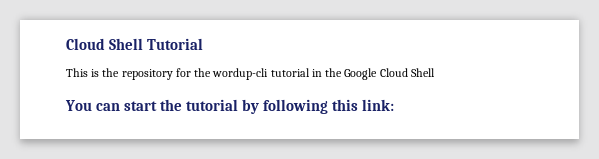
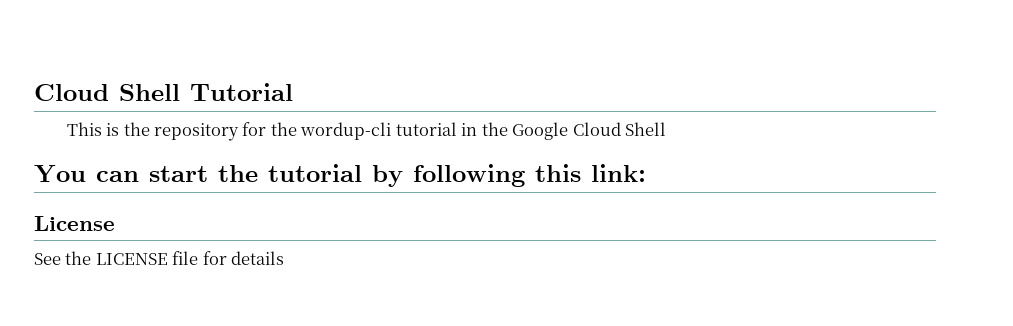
(395, 105) none -> [34,216,115,231] [34,251,285,265] // License // See the LICENSE file for details

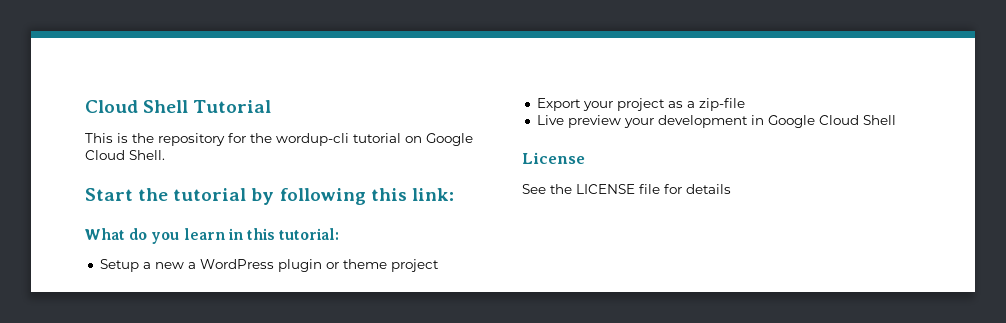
[461,122,667,140] [34,165,208,183] in the Google Cloud Shell // You can start -> [405,133,473,146] [85,150,165,160] [85,188,133,201] on Google Cloud Shell. // Start
(646, 173) none -> [85,228,340,244] [99,259,439,272] [536,98,745,111] [536,115,896,128] // What do you learn in this tutorial: // Setup a new a WordPress plugin or theme project // Export your project as a zip-file // Live preview your development in Google Cloud Shell

